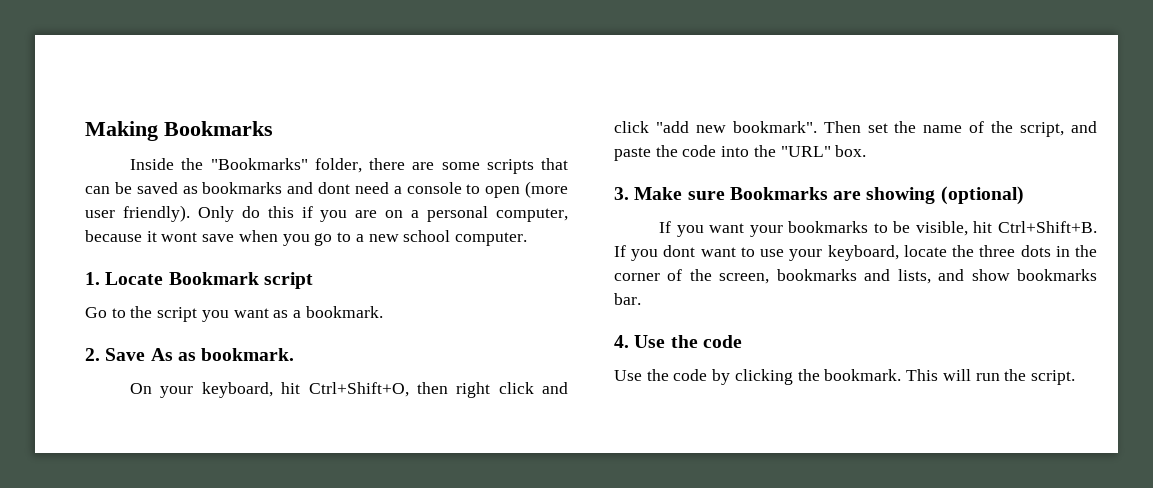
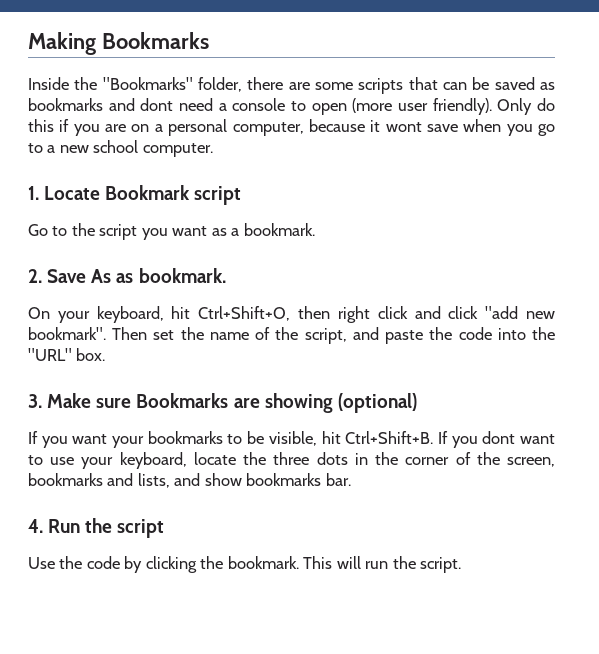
[634,335,742,348] Use the code -> [48,518,165,538] Run the script

